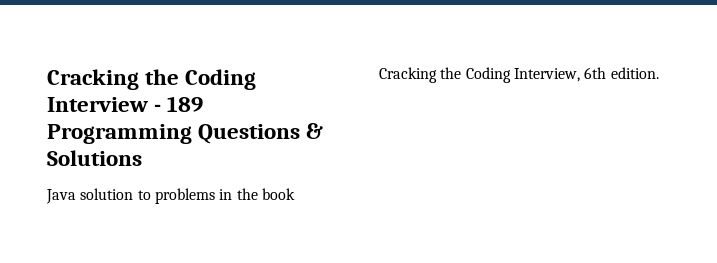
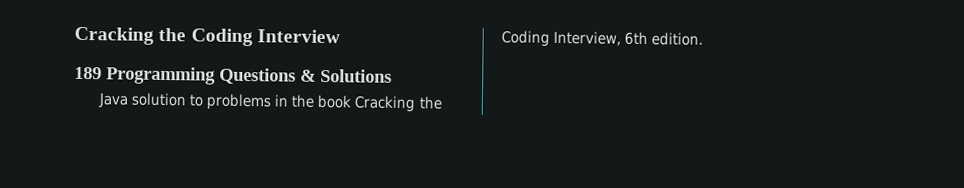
[154,104,162,112] - -> (340, 36) //

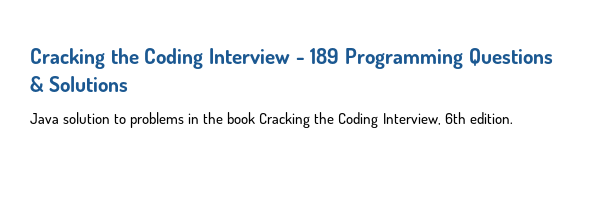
(340, 36) // -> [295,57,305,64] -

